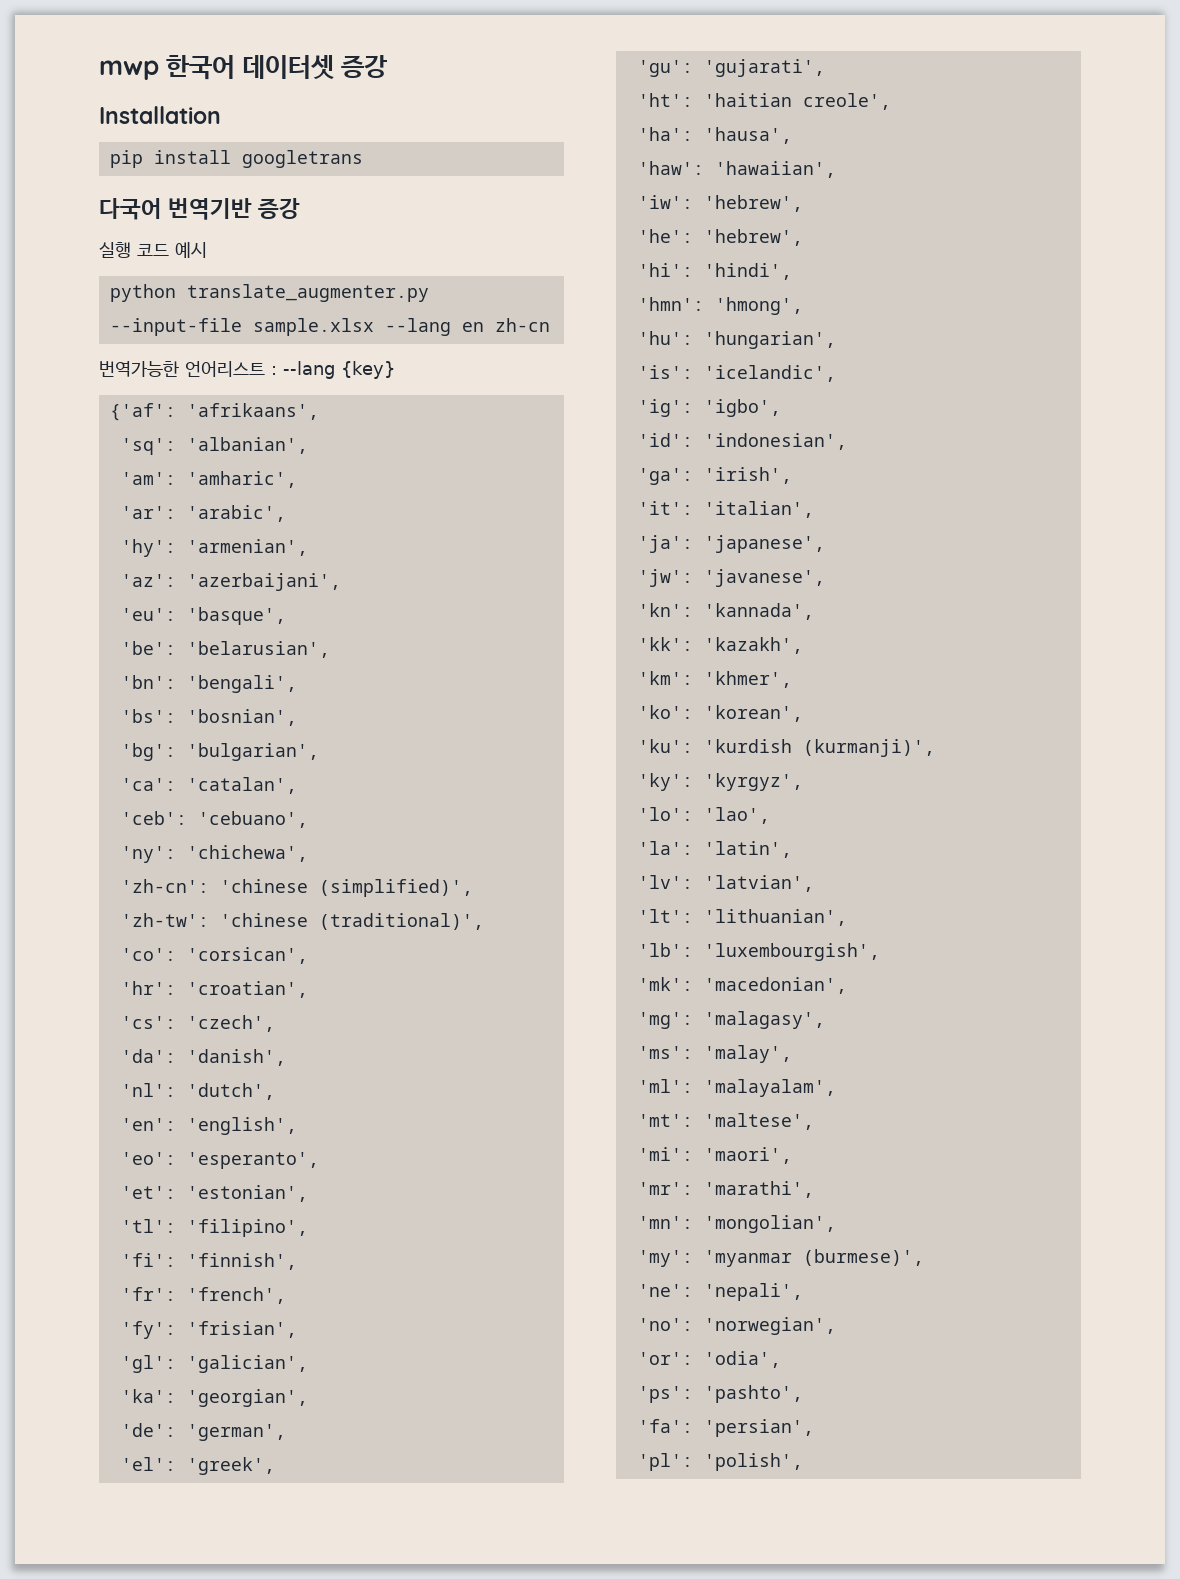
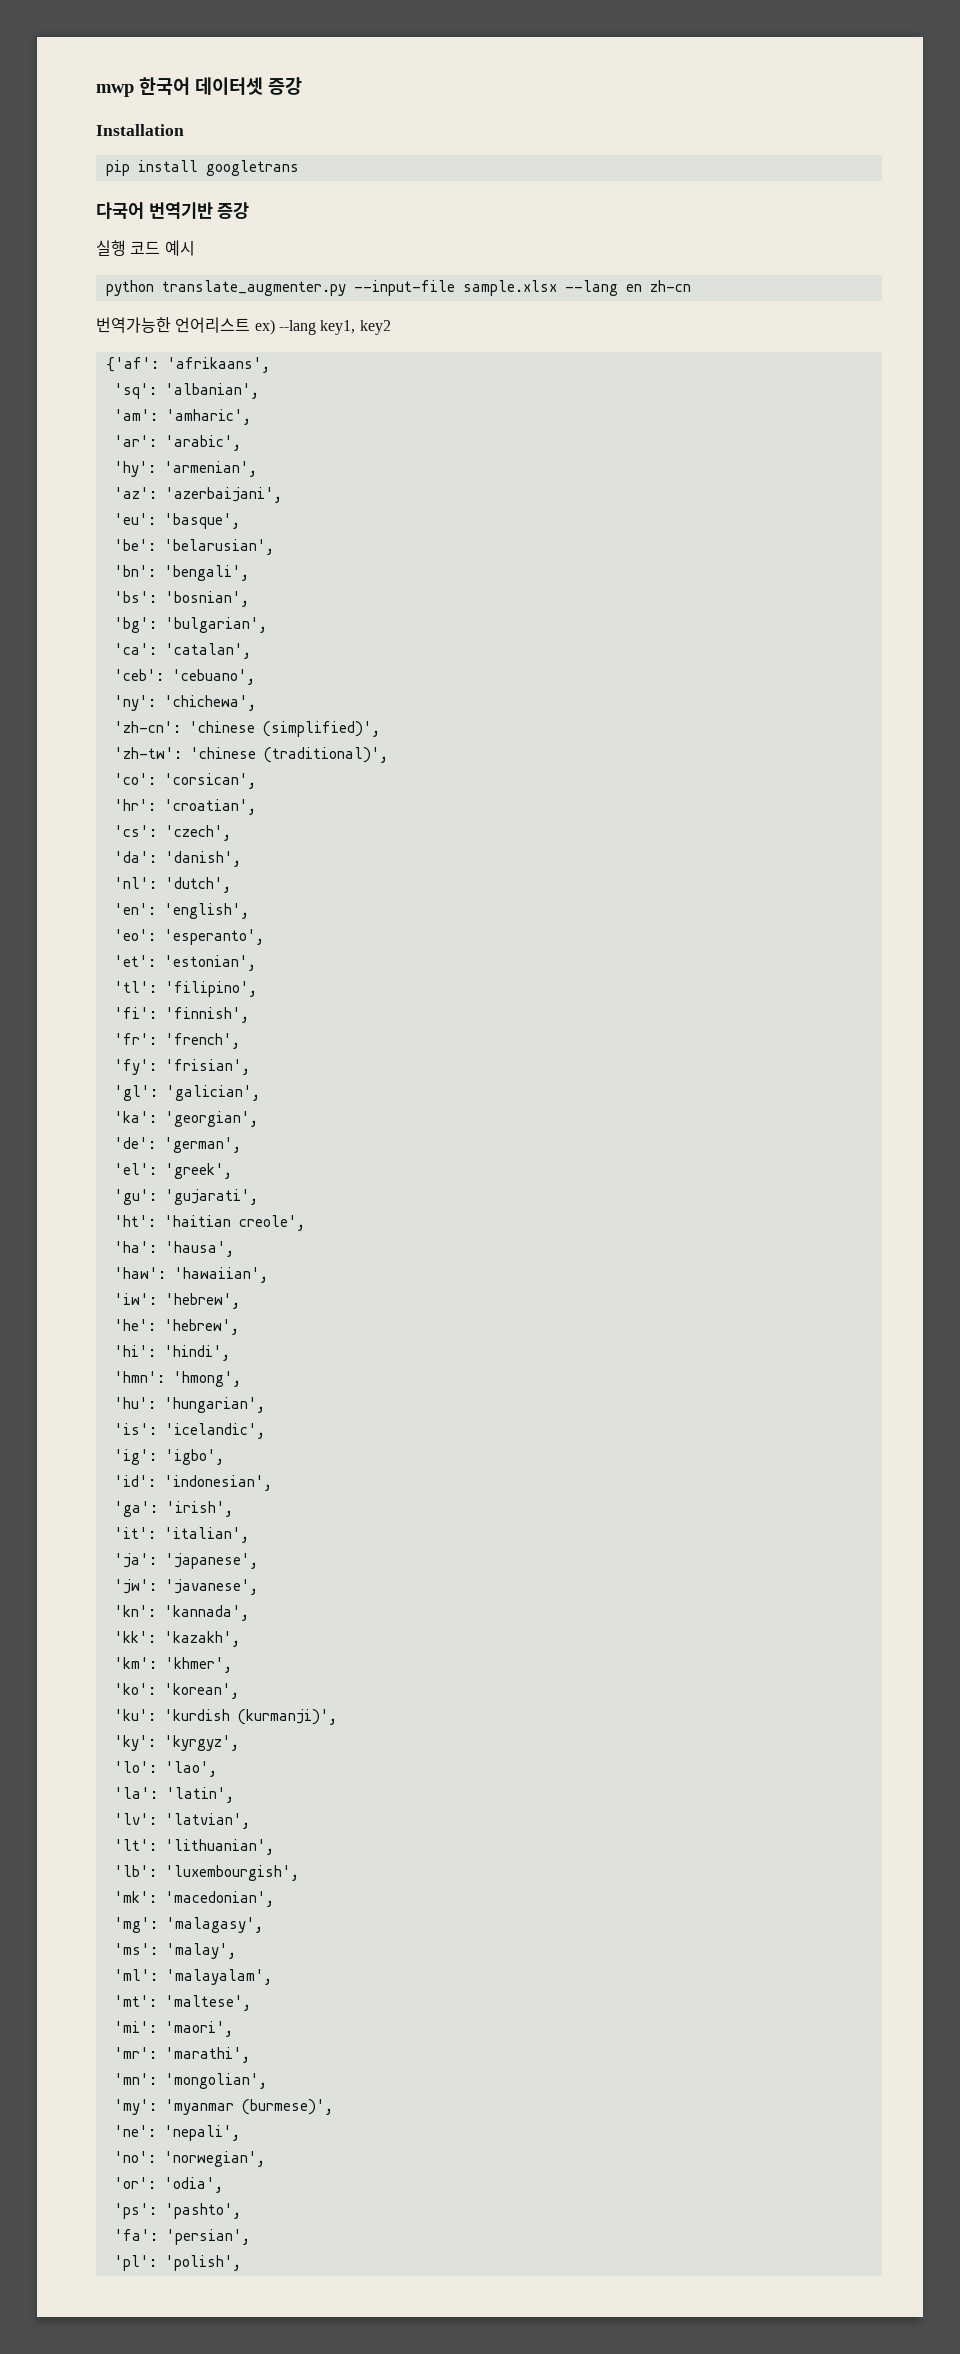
[271,361,395,379] : --lang {key} -> [254,319,391,335] ex) --lang key1, key2

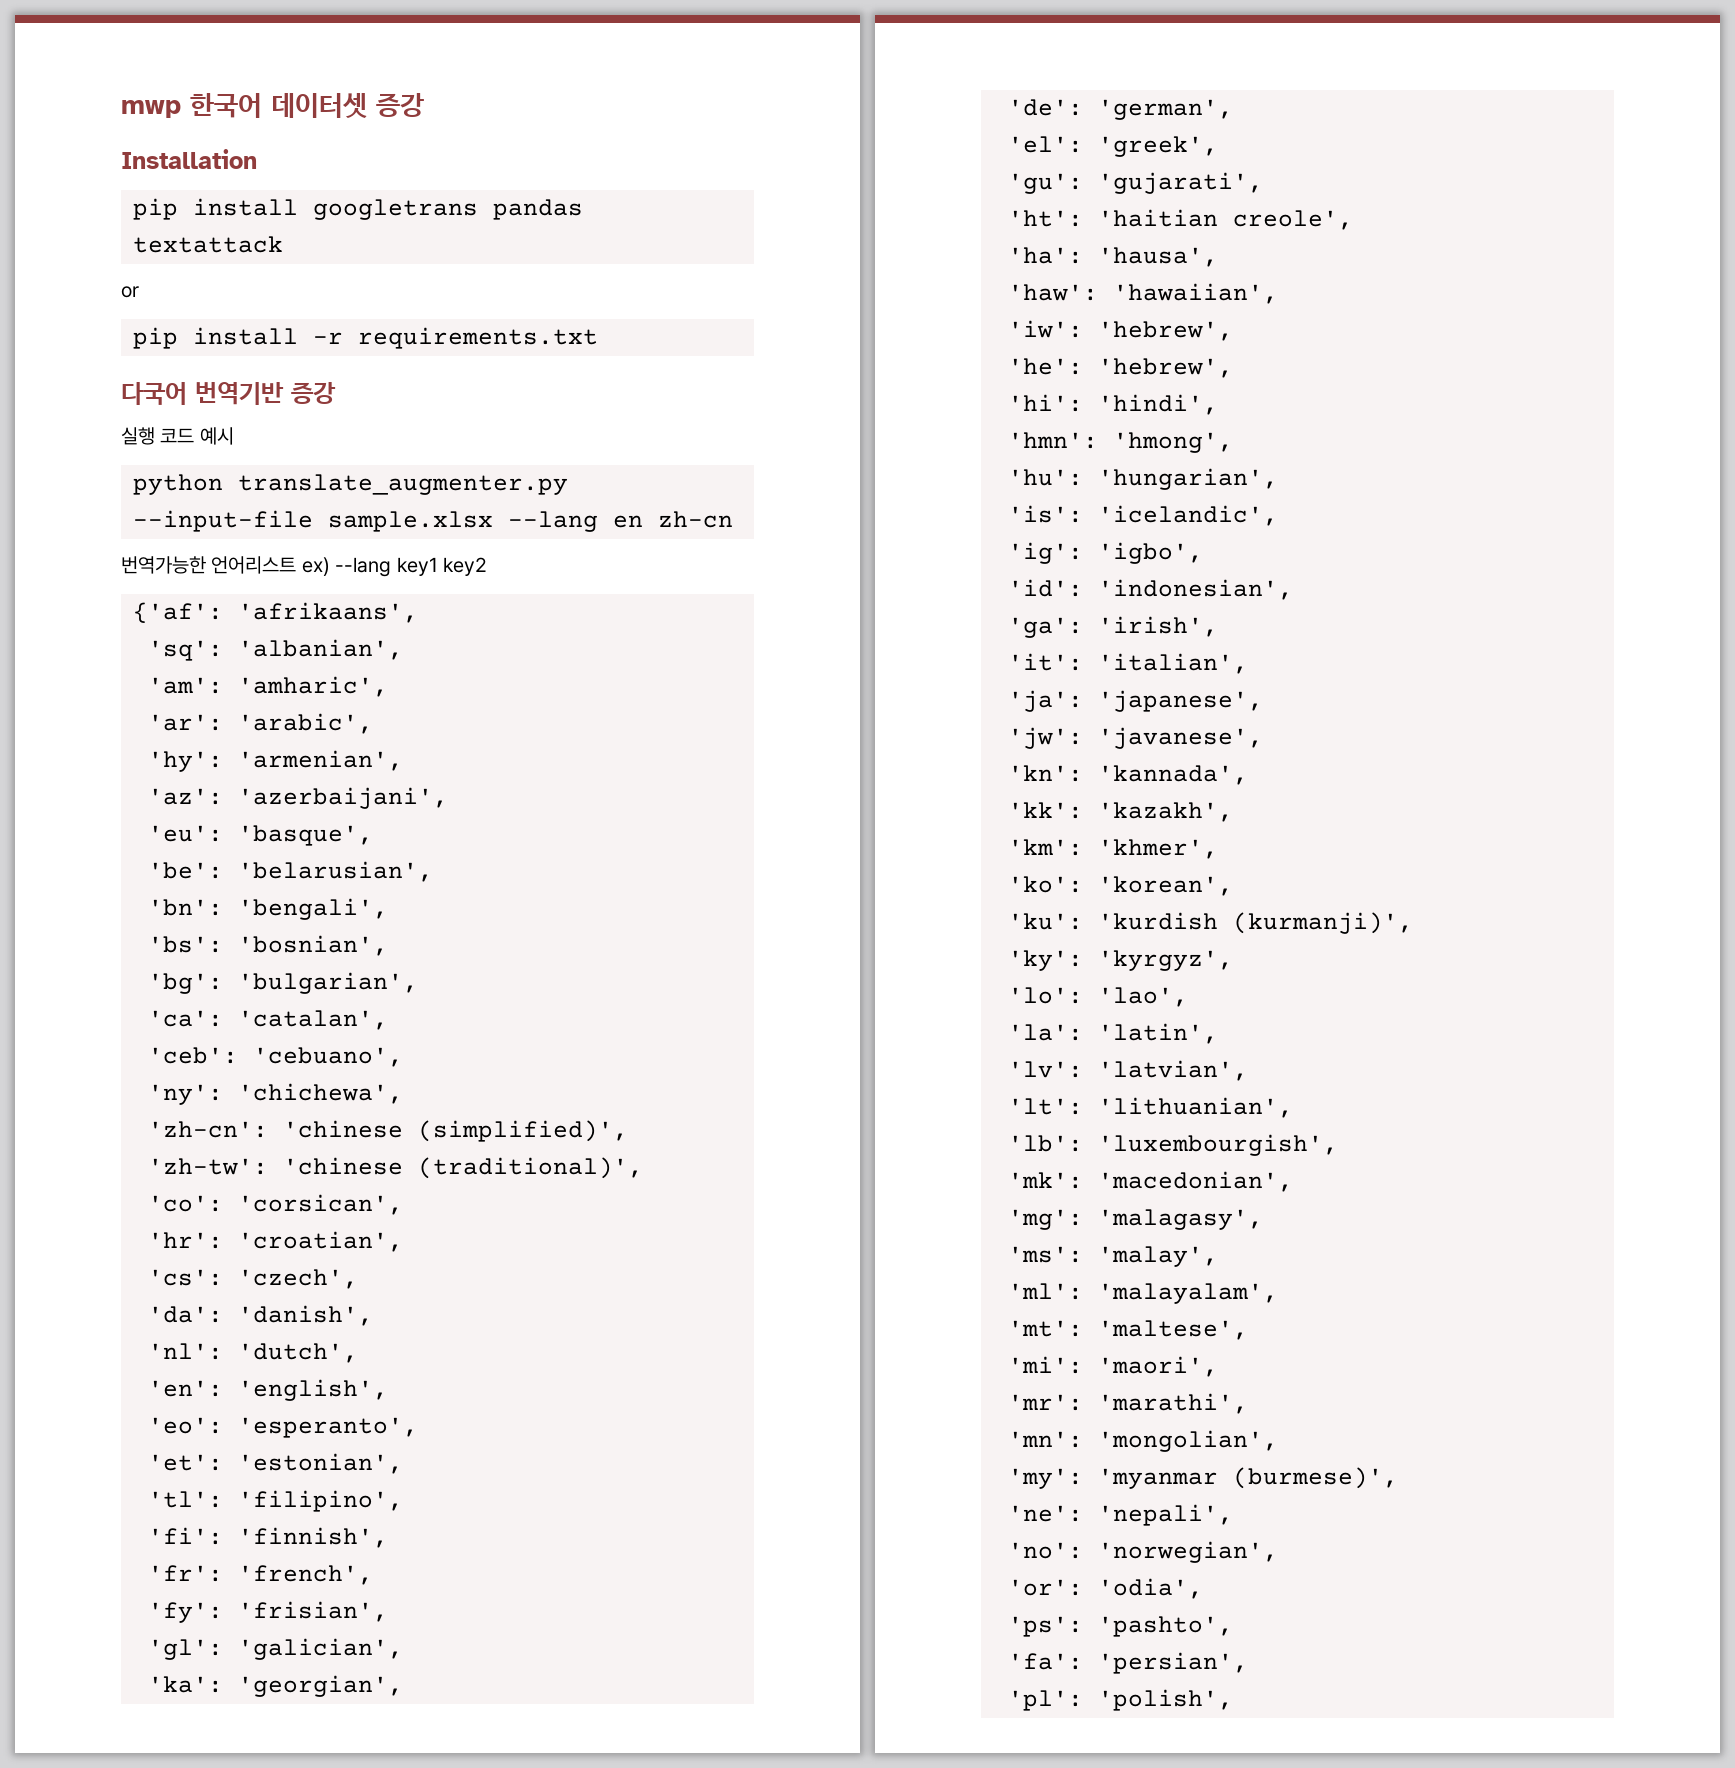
(299, 168) none -> [493,199,583,220] [133,236,283,253] [121,286,139,298] [133,327,598,349] pandas textattack // or // pip install -r requirements.txt
[320,320,356,335] key1, -> [396,557,438,576] key1

